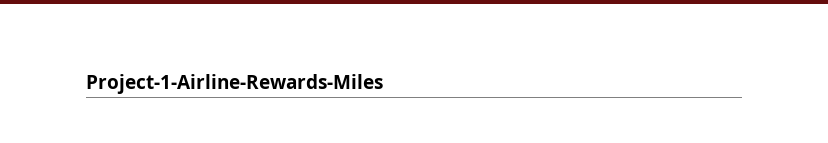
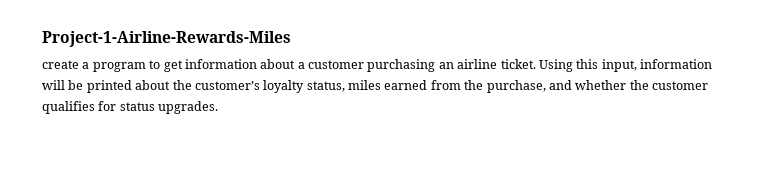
(383, 84) none -> [42,59,712,72] [42,80,708,93] [42,101,219,114] // create a program to get information about a customer purchasing an airline ticket. Using this input, information will be printed about the customer’s loyalty status, miles earned from the purchase, and whether the customer qualifies for status upgrades.

